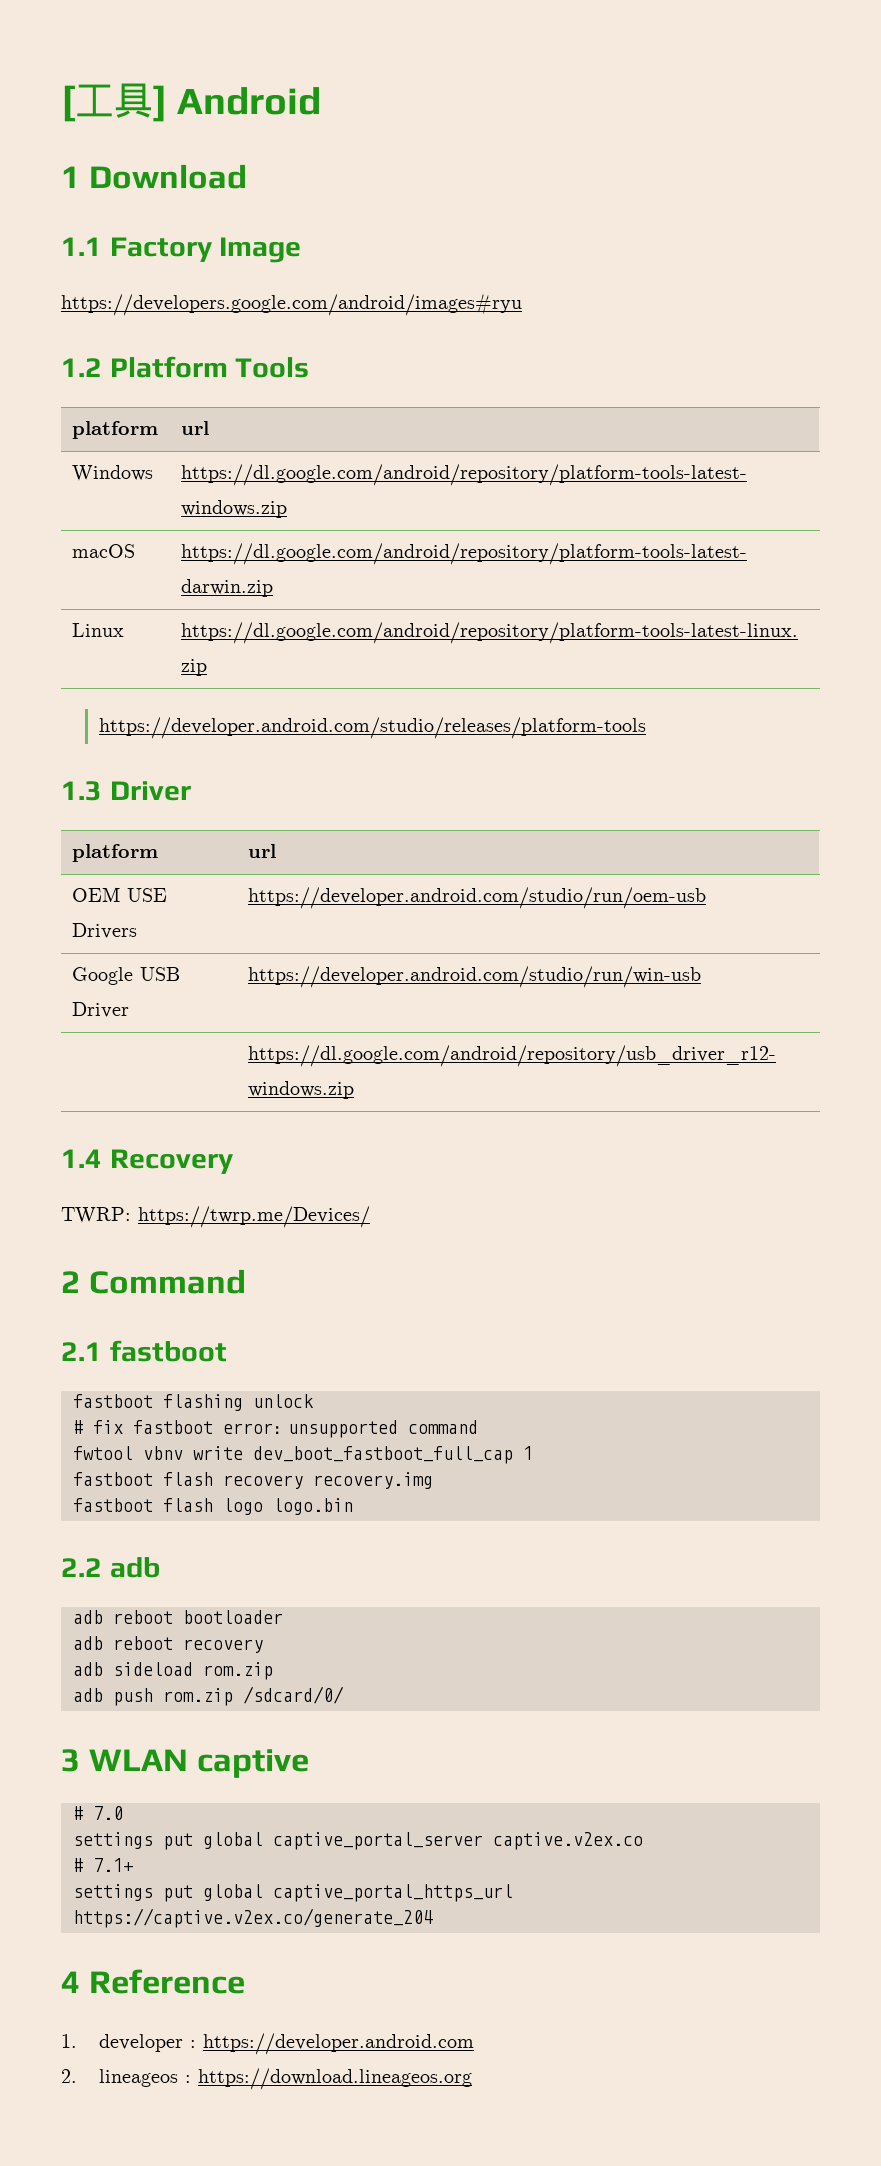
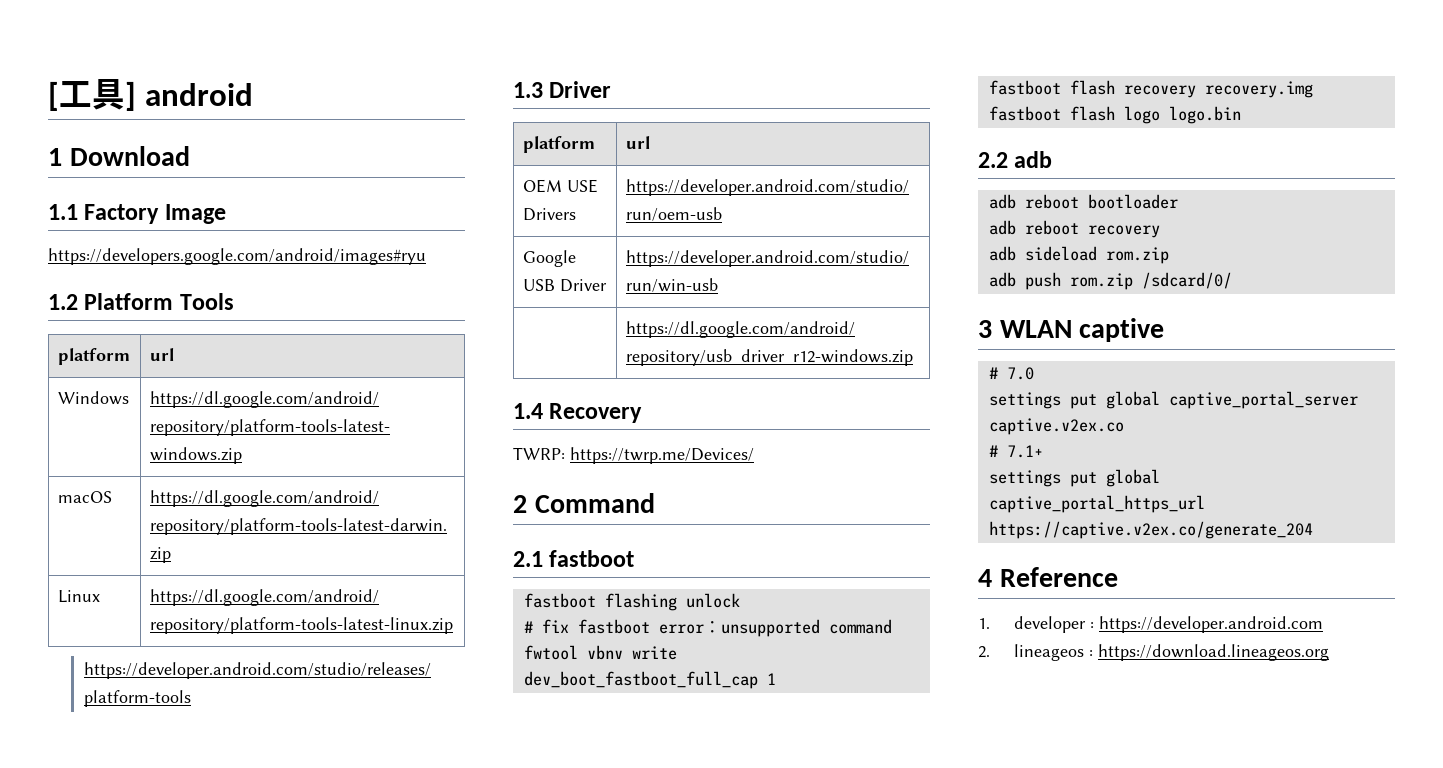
[177,87,322,115] Android -> [144,83,253,106] android

